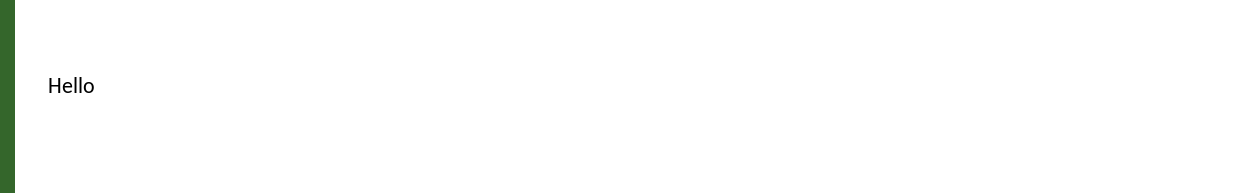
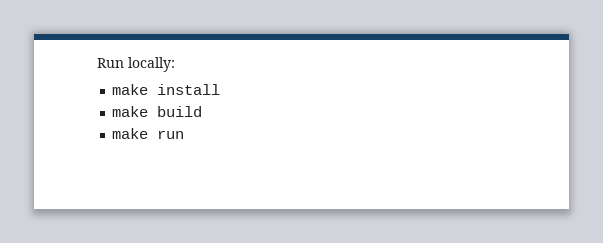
[48,77,95,93] Hello -> [97,57,175,72] [112,84,221,95] [112,106,203,117] [112,128,185,139] Run locally: // make install // make build // make run

